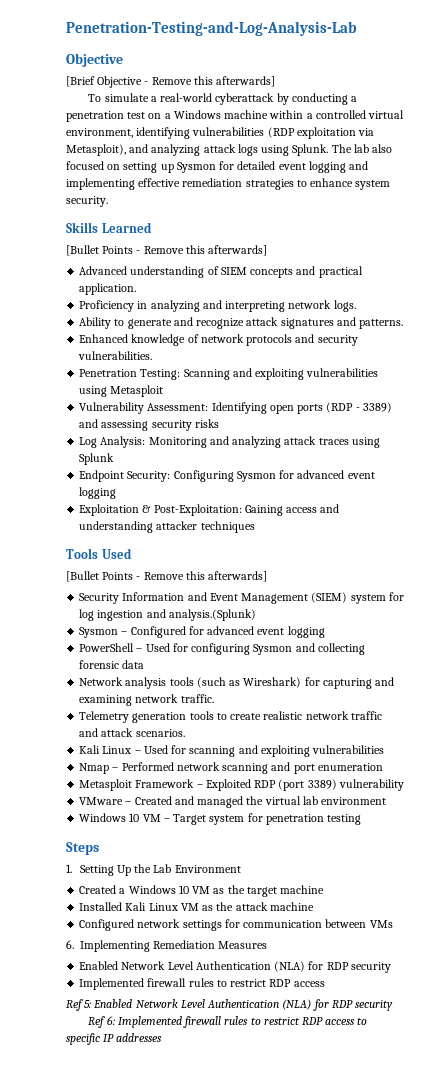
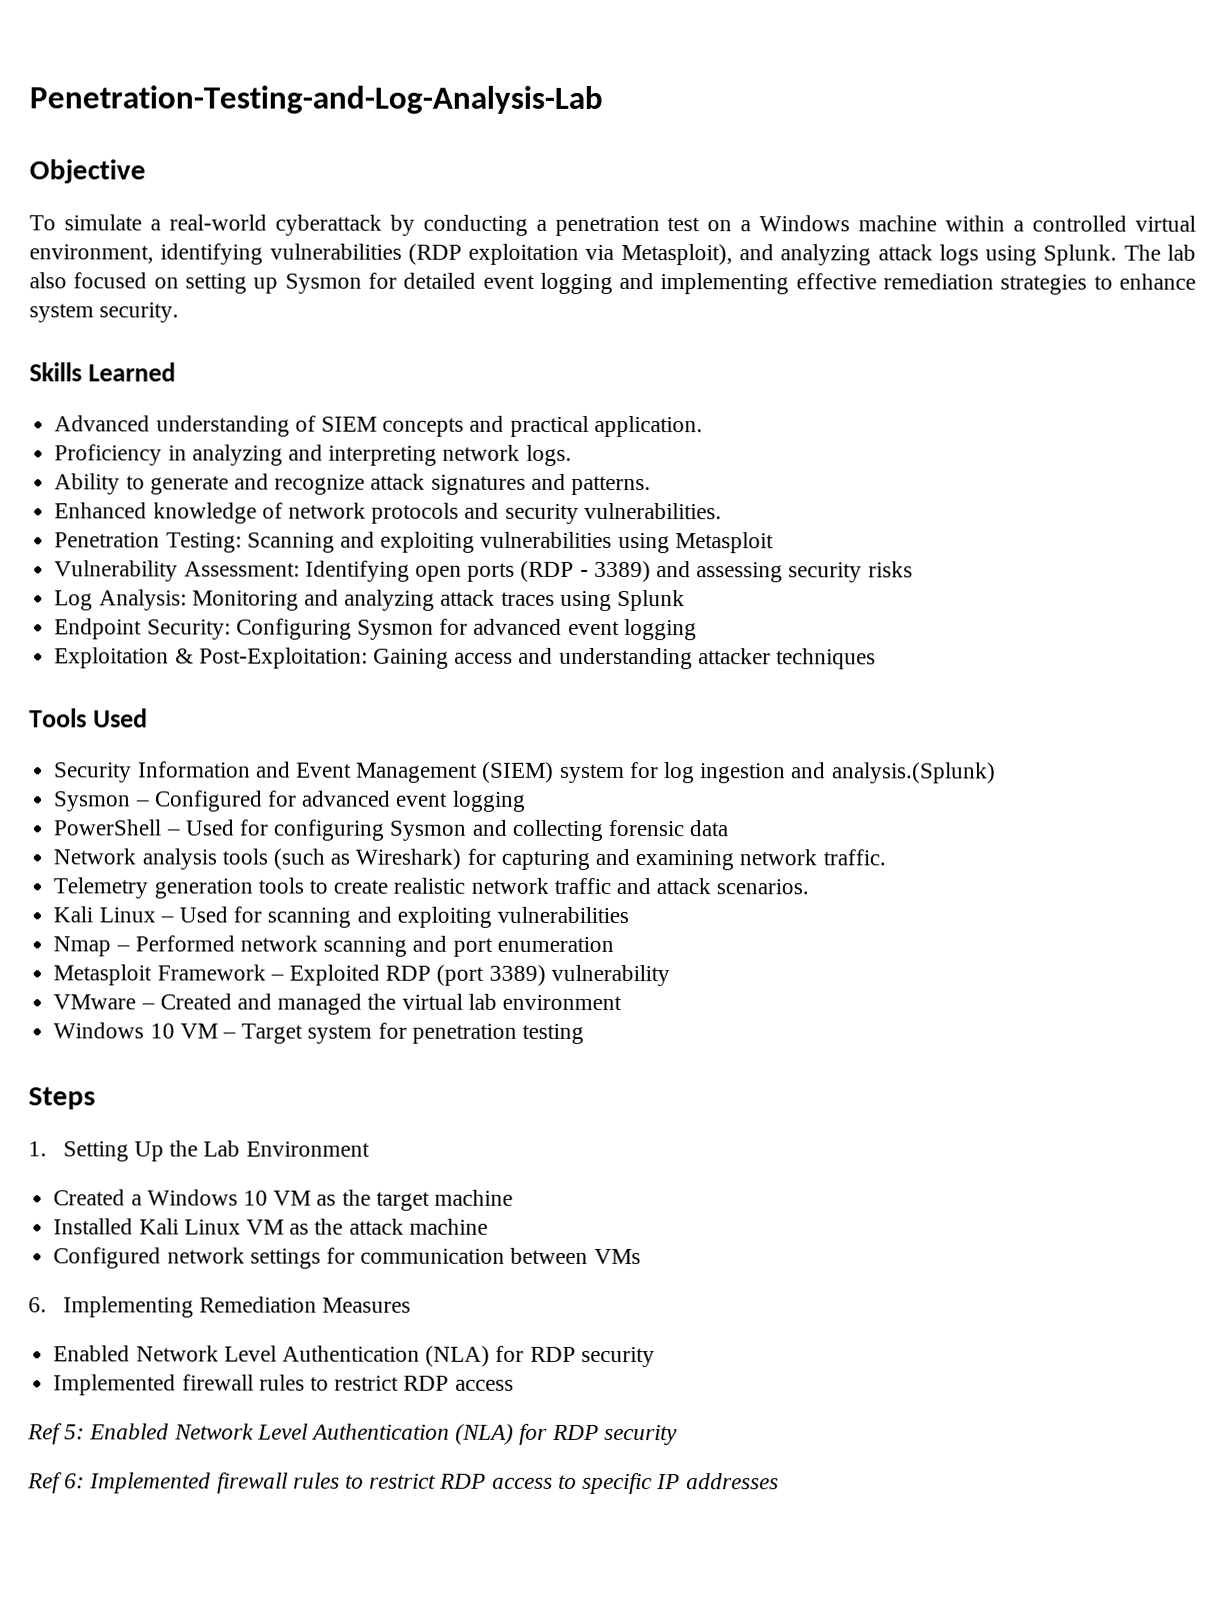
[66,76,276,88] // [Brief Objective - Remove this afterwards] -> (146, 171) none
[66,245,268,256] // [Bullet Points - Remove this afterwards] -> (177, 372) none
[66,571,268,582] // [Bullet Points - Remove this afterwards] -> (149, 718) none

